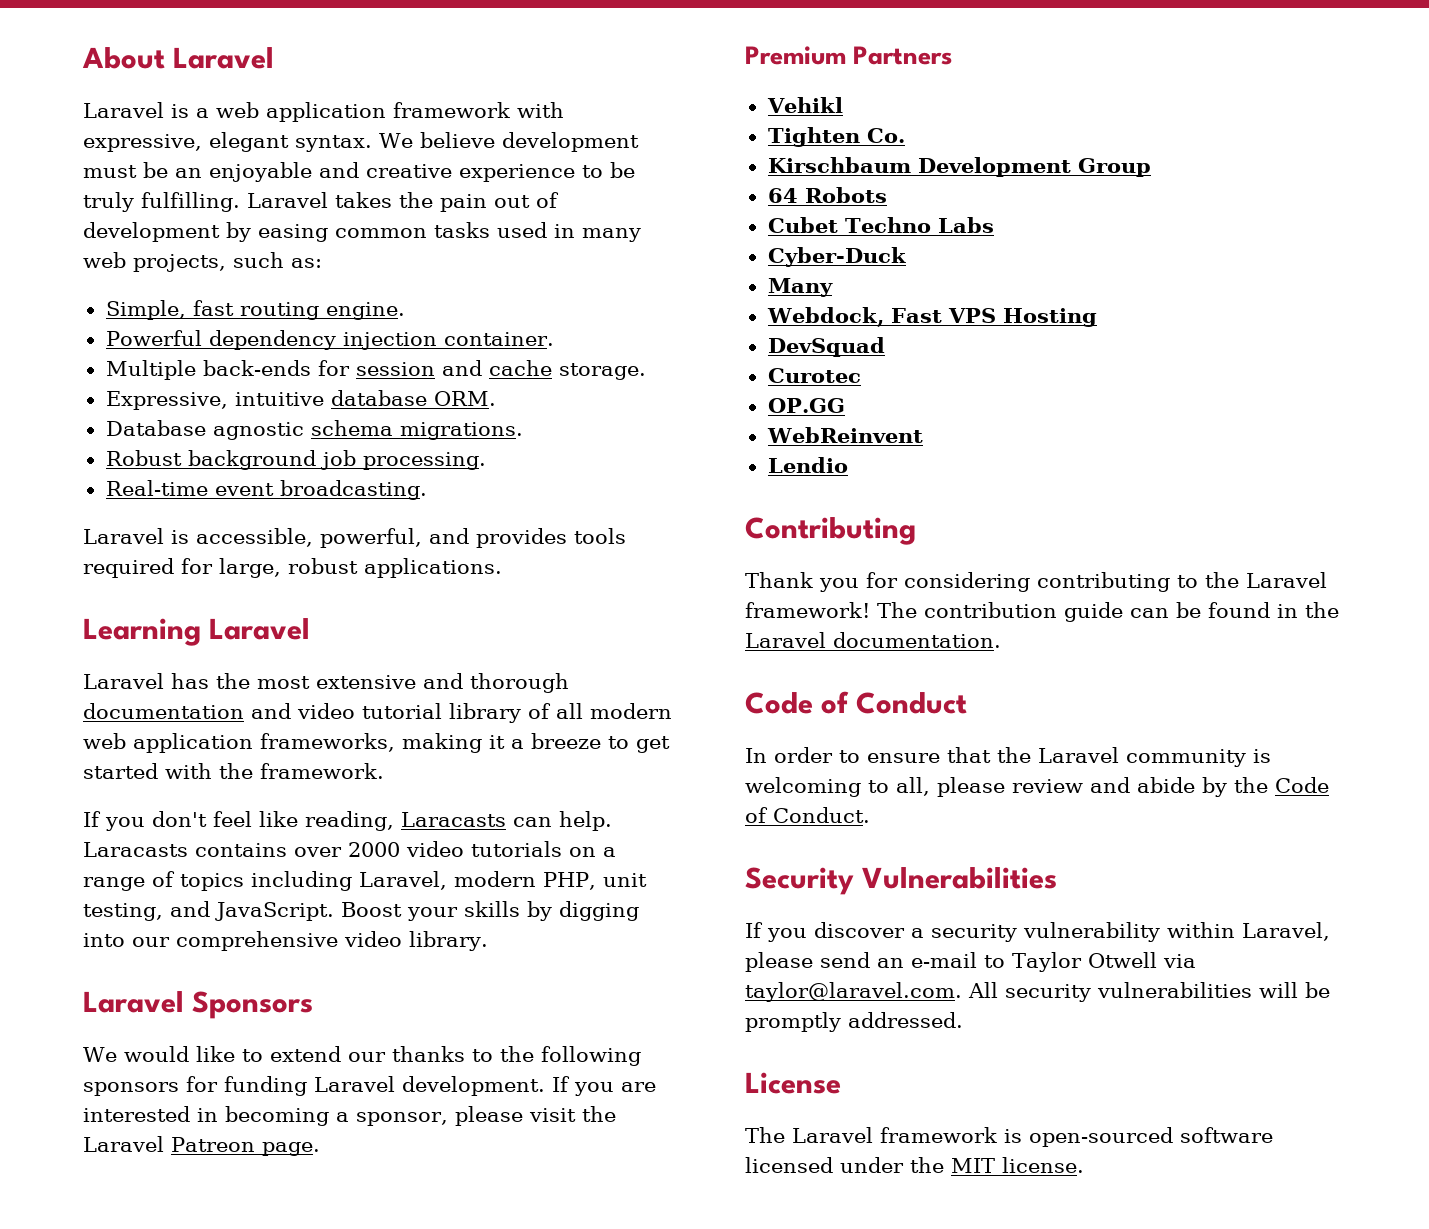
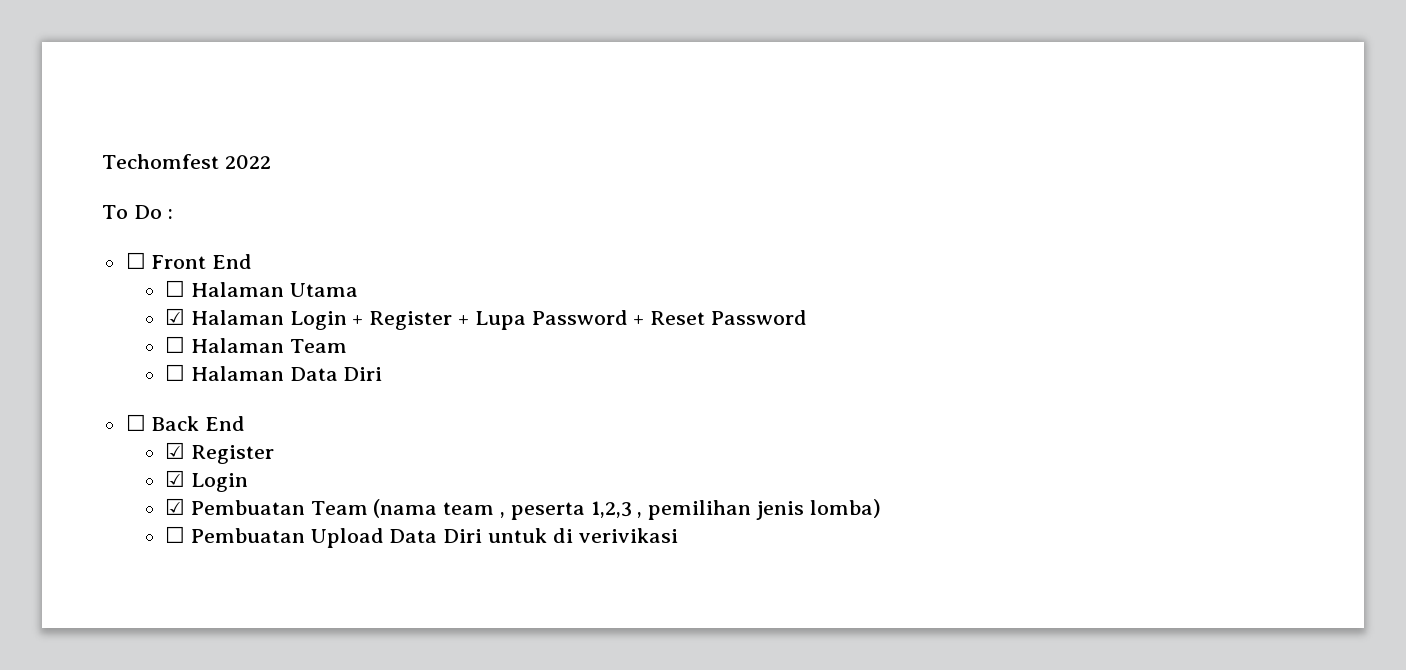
[82,47,275,69] [83,102,564,122] [83,132,639,152] [83,162,635,182] [83,192,559,212] [83,222,641,242] [83,252,322,272] [105,300,405,320] [105,330,554,350] [105,360,646,380] [105,390,496,410] [105,420,523,440] [105,450,486,470] [105,480,427,500] [83,528,626,548] [83,558,502,578] [83,618,311,646] [83,673,569,693] [83,703,672,723] [83,733,670,753] [83,763,384,779] [83,811,612,831] [83,841,616,857] [83,871,647,891] [83,901,639,921] [83,931,488,951] [83,991,314,1019] [83,1046,641,1066] [83,1076,656,1096] [83,1106,616,1126] [83,1136,320,1156] [745,46,953,65] [766,97,843,113] [767,127,905,147] [767,157,1151,177] [767,187,887,203] [767,217,994,233] [767,247,906,267] [767,278,833,297] [766,307,1097,327] [767,337,885,357] [767,368,861,383] [767,398,845,413] [766,427,923,443] [767,457,848,473] [745,517,916,545] [745,572,1327,592] [745,602,1339,622] [745,632,1001,648] [745,691,968,714] [745,747,1271,767] [745,777,1329,797] [745,807,870,823] [745,867,1058,895] [745,922,1330,942] [745,952,1196,972] [745,982,1330,1002] [745,1012,963,1032] [745,1072,841,1094] [745,1127,1273,1147] [745,1157,1084,1173] About Laravel // Laravel is a web application framework with expressive, elegant syntax. We believe development must be an enjoyable and creative experience to be truly fulfilling. Laravel takes the pain out of development by easing common tasks used in many web projects, such as: // Simple, fast routing engine. // Powerful dependency injection container. // Multiple back-ends for session and cache storage. // Expressive, intuitive database ORM. // Database agnostic schema migrations. // Robust background job processing. // Real-time event broadcasting. // Laravel is accessible, powerful, and provides tools required for large, robust applications. // Learning Laravel // Laravel has the most extensive and thorough documentation and video tutorial library of all modern web application frameworks, making it a breeze to get started with the framework. // If you don't feel like reading, Laracasts can help. Laracasts contains over 2000 video tutorials on a range of topics including Laravel, modern PHP, unit testing, and JavaScript. Boost your skills by digging into our comprehensive video library. // Laravel Sponsors // We would like to extend our thanks to the following sponsors for funding Laravel development. If you are interested in becoming a sponsor, please visit the Laravel Patreon page. // Premium Partners // Vehikl // Tighten Co. // Kirschbaum Development Group // 64 Robots // Cubet Techno Labs // Cyber-Duck // Many // Webdock, Fast VPS Hosting // DevSquad // Curotec // OP.GG // WebReinvent // Lendio // Contributing // Thank you for considering contributing to the Laravel framework! The contribution guide can be found in the Laravel documentation. // Code of Conduct // In order to ensure that the Laravel community is welcoming to all, please review and abide by the Code of Conduct. // Security Vulnerabilities // If you discover a security vulnerability within Laravel, please send an e-mail to Taylor Otwell via taylor@laravel.com. All security vulnerabilities will be promptly addressed. // License // The Laravel framework is open-sourced software licensed under the MIT license. -> [102,154,271,169] [102,205,173,219] [125,252,253,269] [164,280,358,297] [164,308,807,330] [164,336,347,353] [164,364,383,381] [125,414,246,431] [164,442,274,464] [164,470,248,492] [164,498,881,520] [164,526,678,548] Techomfest 2022 // To Do : // ☐ Front End // ☐ Halaman Utama // ☑ Halaman Login + Register + Lupa Password + Reset Password // ☐ Halaman Team // ☐ Halaman Data Diri // ☐ Back End // ☑ Register // ☑ Login // ☑ Pembuatan Team (nama team , peserta 1,2,3 , pemilihan jenis lomba) // ☐ Pembuatan Upload Data Diri untuk di verivikasi

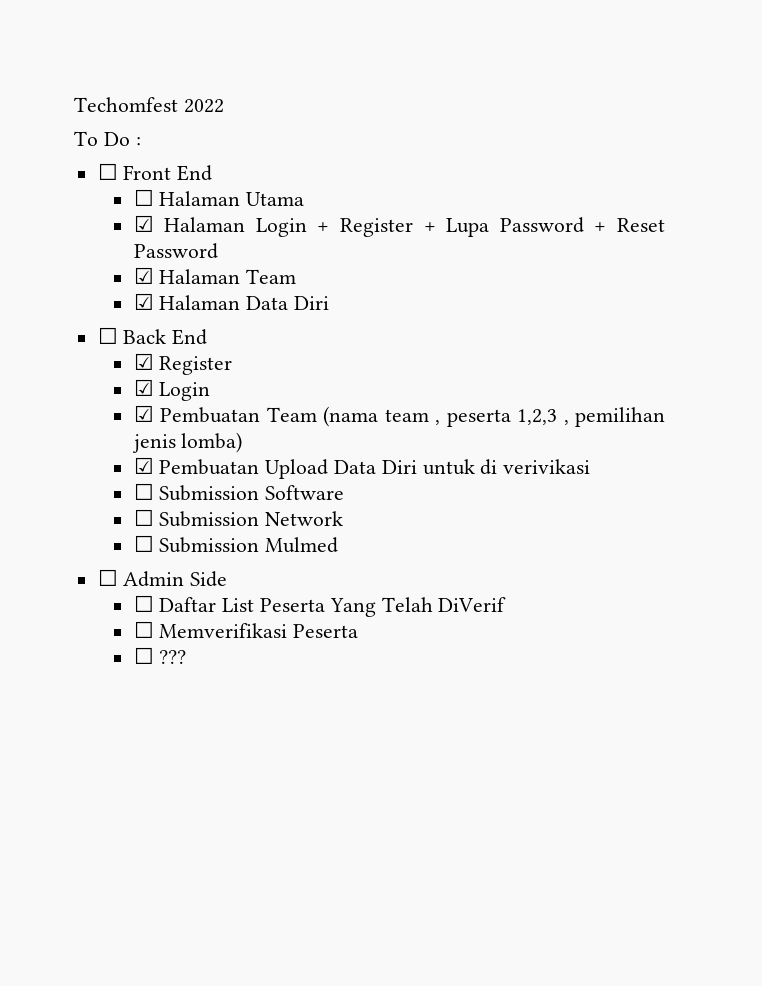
[164,336,185,353] ☐ -> [133,267,154,284] ☑
[164,364,185,381] ☐ -> [133,293,154,310] ☑
[164,526,185,543] ☐ -> [133,457,154,474] ☑
(678, 535) none -> [133,483,345,501] [133,509,344,527] [133,535,339,553] [97,569,228,587] [133,595,507,617] [133,621,359,638] [133,647,187,664] // ☐ Submission Software // ☐ Submission Network // ☐ Submission Mulmed // ☐ Admin Side // ☐ Daftar List Peserta Yang Telah DiVerif // ☐ Memverifikasi Peserta // ☐ ???

